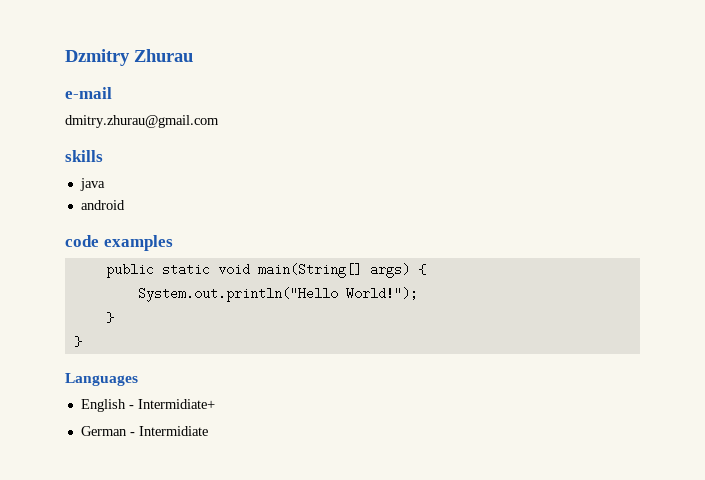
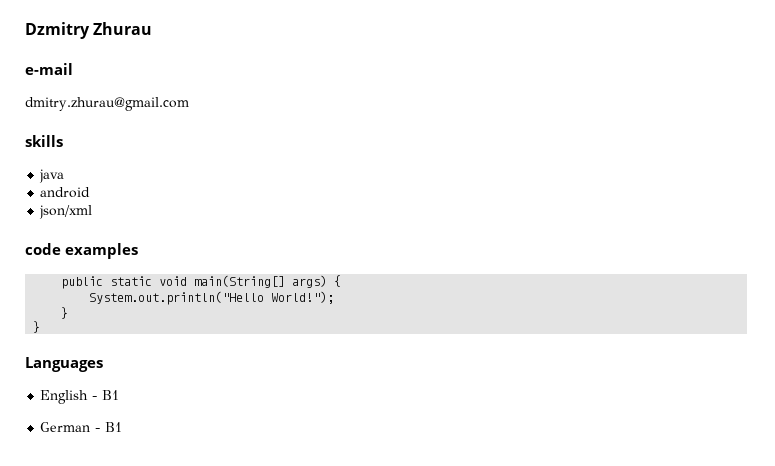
(125, 205) none -> [39,205,93,219] // json/xml
[137,399,215,409] Intermidiate+ -> [102,390,120,400] B1
[138,426,208,436] Intermidiate -> [105,422,123,432] B1

